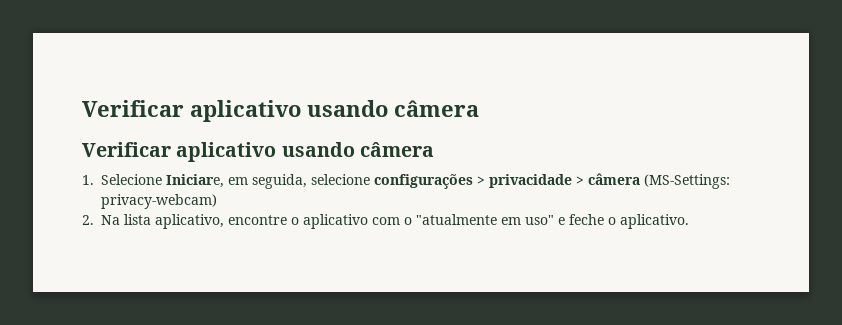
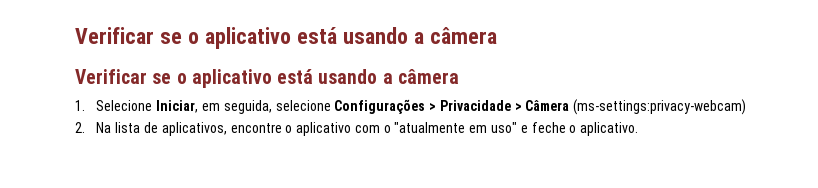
[82,100,479,122] [82,142,355,162] Verificar aplicativo usando câmera // Verificar aplicativo usando -> [75,27,497,49] [75,69,393,88] Verificar se o aplicativo está usando a câmera // Verificar se o aplicativo está usando a
[166,174,224,188] Iniciare, -> [156,100,199,113] Iniciar,
[374,173,730,189] [101,194,217,209] configurações > privacidade > câmera (MS-Settings: privacy-webcam) -> [334,99,747,115] Configurações > Privacidade > Câmera (ms-settings:privacy-webcam)
[155,214,224,229] aplicativo, -> [144,122,227,136] de aplicativos,

